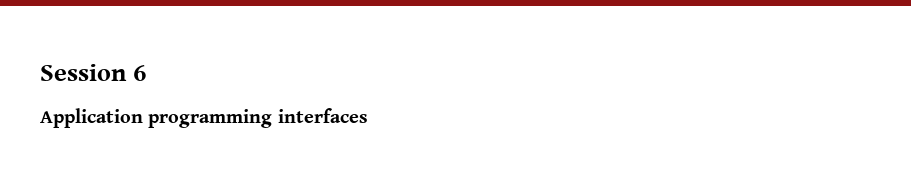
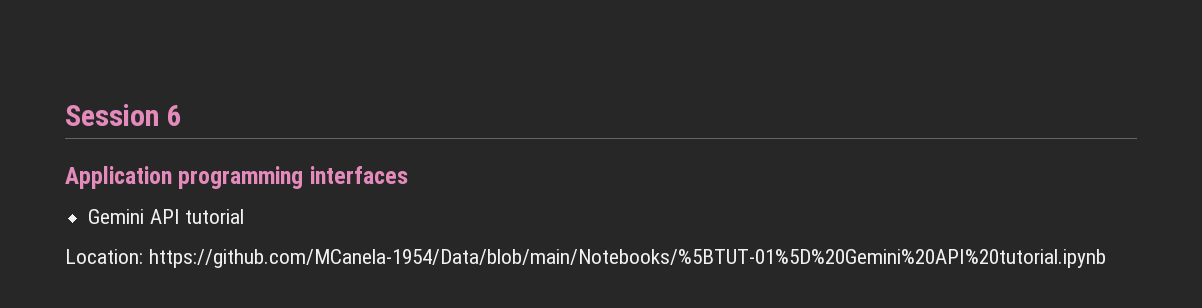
(368, 115) none -> [88,209,245,224] [65,249,1106,268] // Gemini API tutorial // Location: https://github.com/MCanela-1954/Data/blob/main/Notebooks/%5BTUT-01%5D%20Gemini%20API%20tutorial.ipynb

